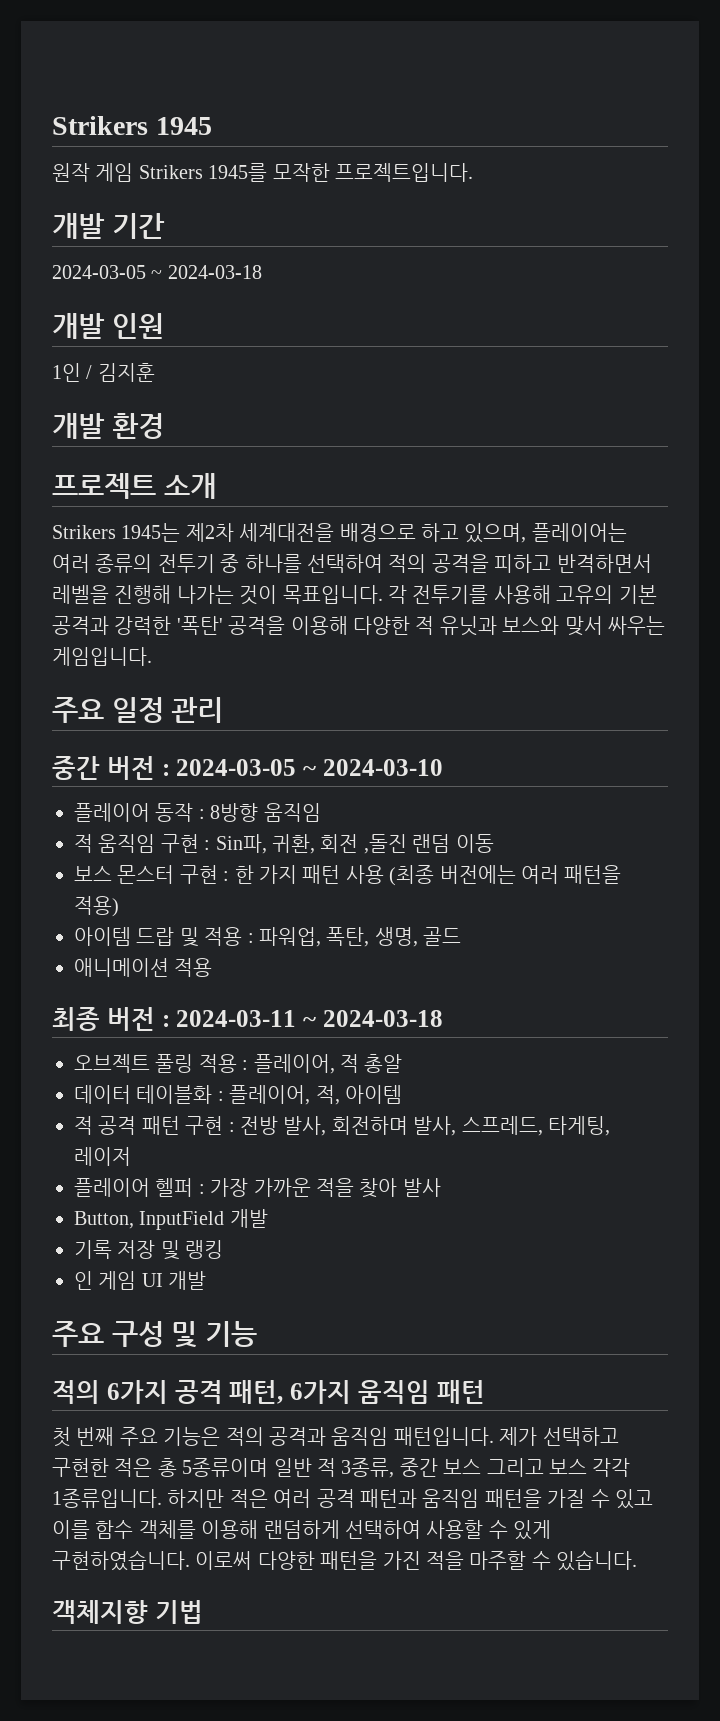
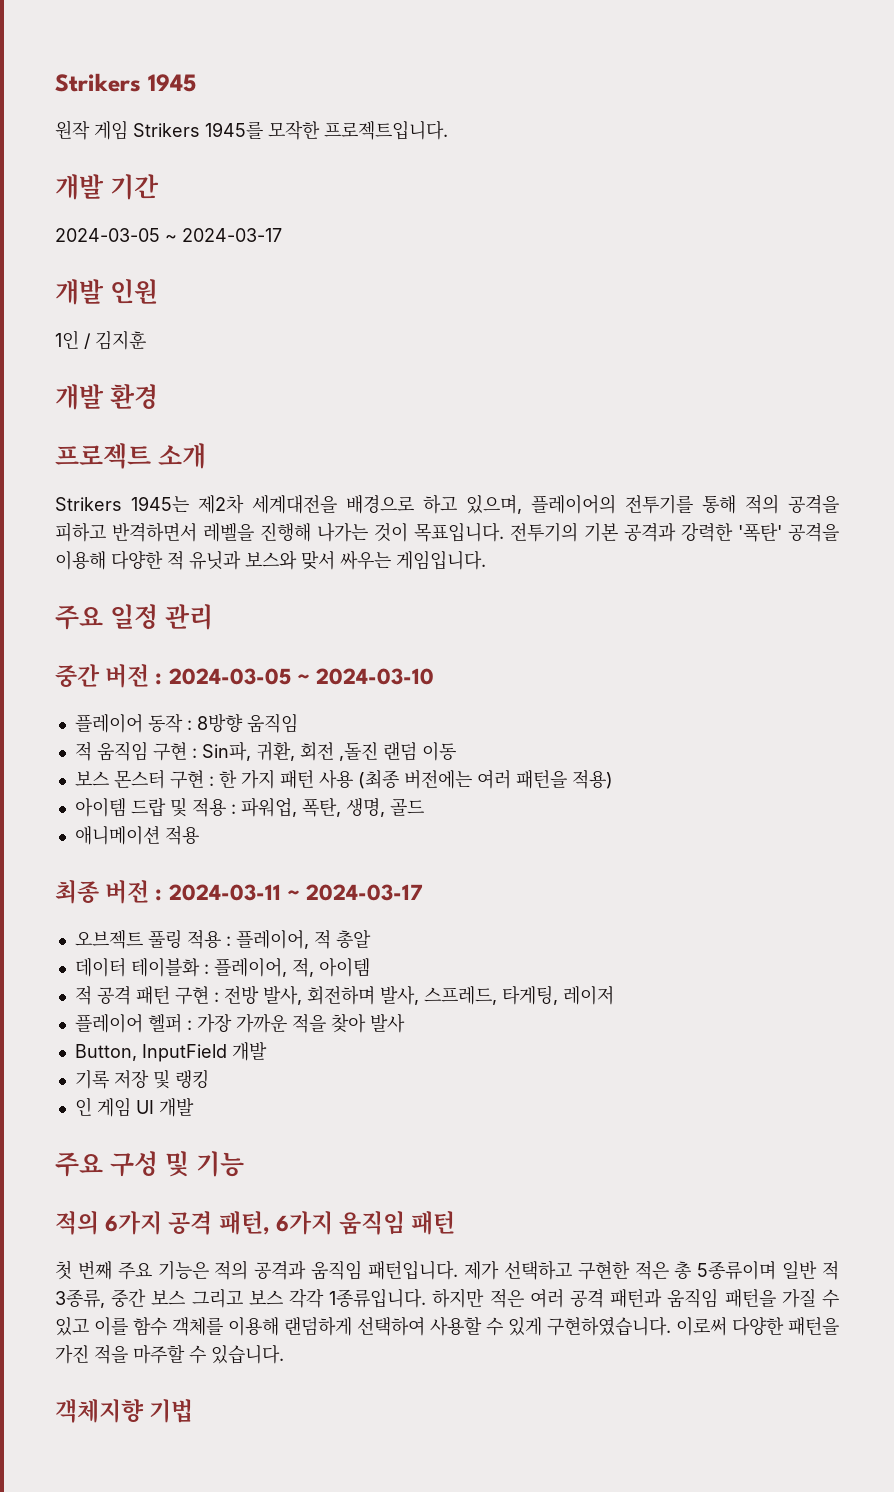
[167,265,262,279] 2024-03-18 -> [182,228,282,242] 2024-03-17
[531,523,627,542] [52,554,383,573] 플레이어는 여러 종류의 전투기 중 하나를 선택하여 -> [531,494,736,514] 플레이어의 전투기를 통해
[388,585,614,604] 각 전투기를 사용해 고유의 -> [510,522,578,542] 전투기의
[322,1010,443,1027] 2024-03-18 -> [306,884,424,901] 2024-03-17

